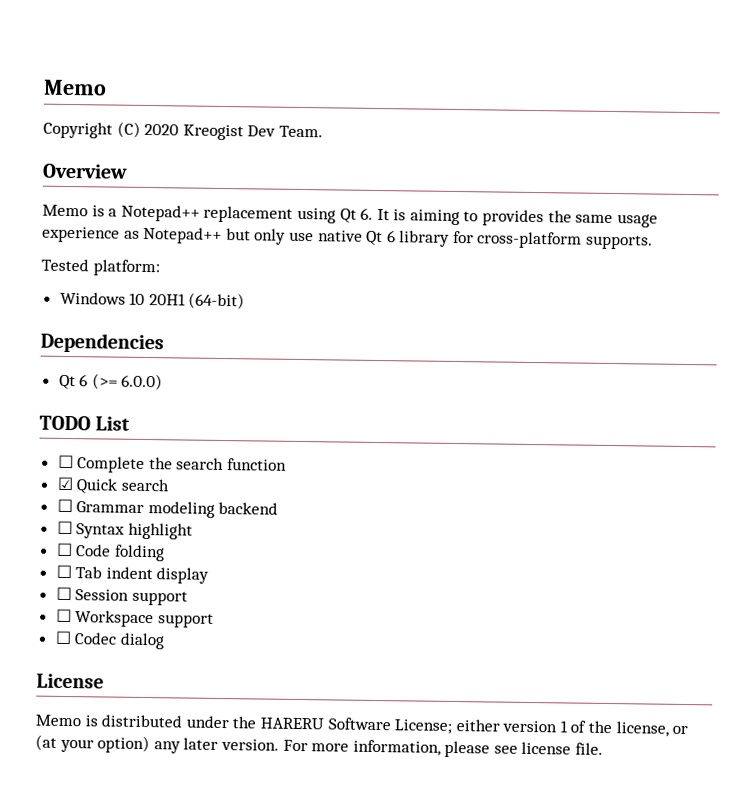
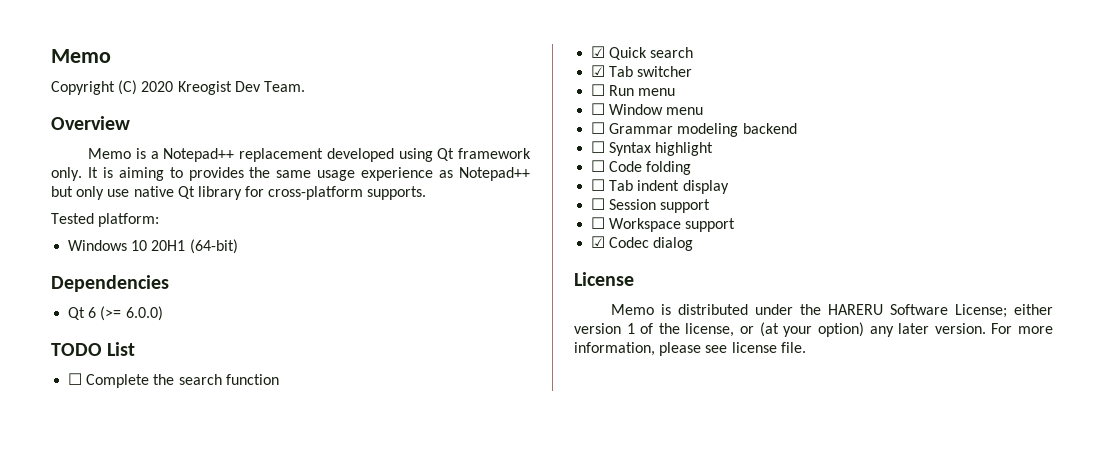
(294, 214) none -> [326,148,394,162] developed
[360,207,374,220] 6. -> [457,148,531,159] [51,167,82,181] framework only.
[386,230,396,243] 6 -> (195, 192) none
(170, 485) none -> [591,65,693,77] [591,84,676,96] [591,103,704,115] // ☑ Tab switcher // ☐ Run menu // ☐ Window menu
[54,630,72,645] ☐ -> [591,236,606,248] ☑

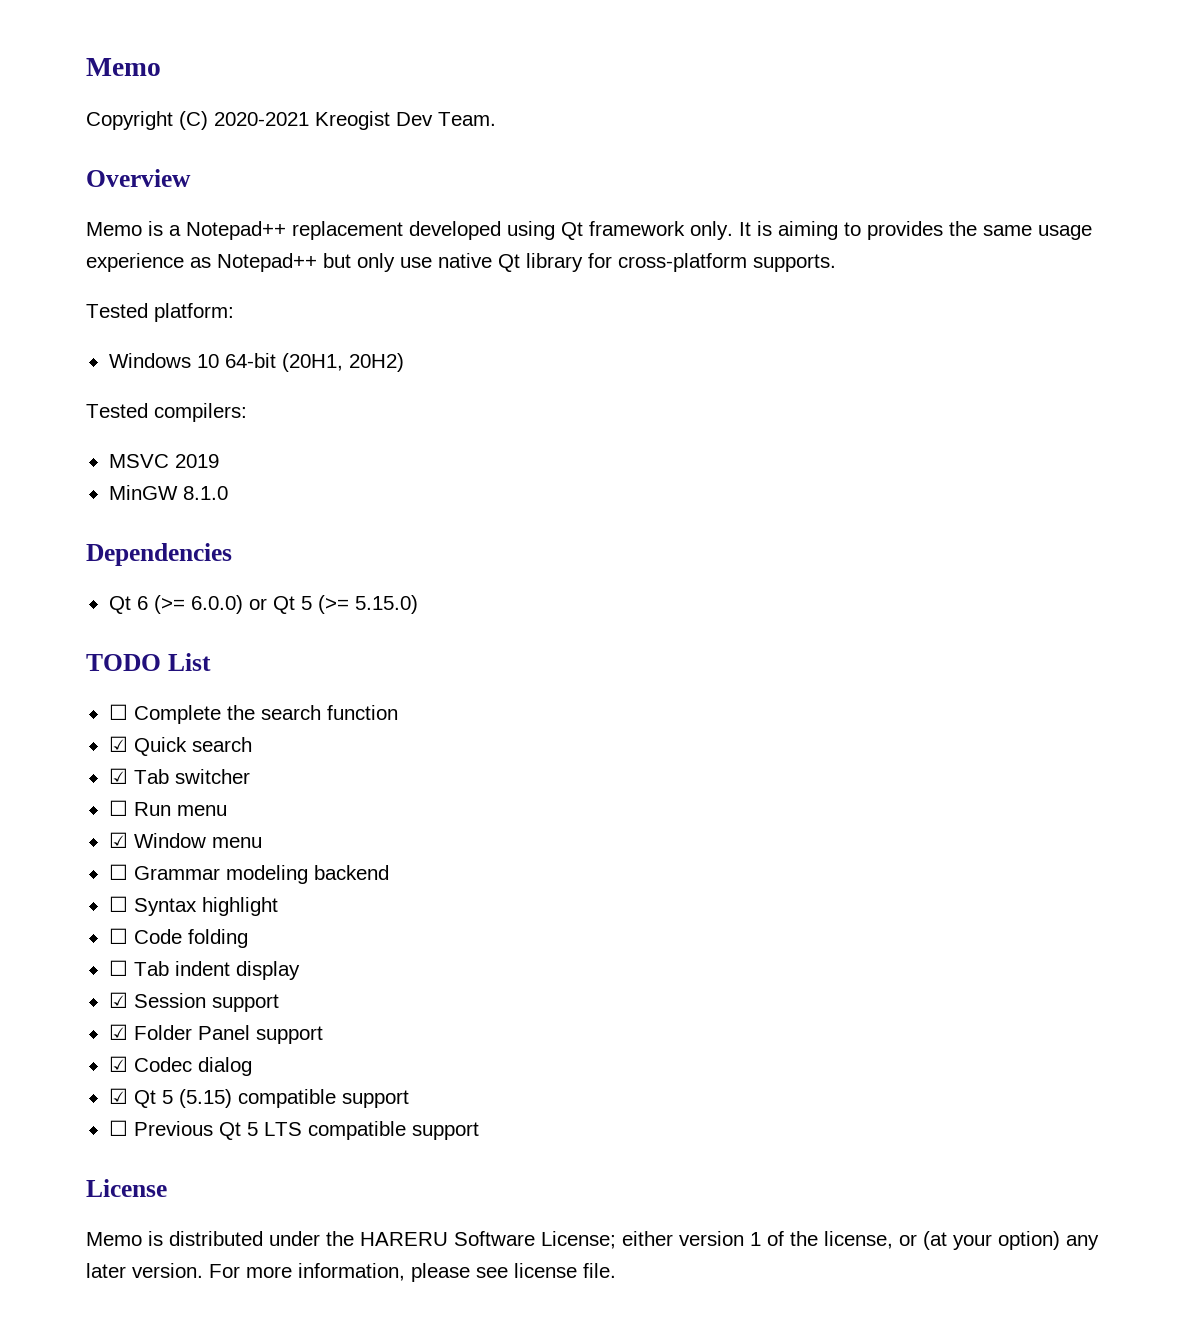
[141,81,174,92] 2020 -> [214,112,309,126] 2020-2021
[151,239,238,254] 20H1 (64-bit) -> [224,353,404,372] [86,403,247,422] [108,454,219,468] [108,485,228,500] 64-bit (20H1, 20H2) // Tested compilers: // MSVC 2019 // MinGW 8.1.0
(163, 313) none -> [248,595,418,614] or Qt 5 (>= 5.15.0)
[591,103,606,115] ☐ -> [108,832,128,848] ☑
[591,198,606,210] ☐ -> [108,992,128,1008] ☑
[591,217,682,232] ☐ Workspace -> [108,1024,250,1040] ☑ Folder Panel
(694, 244) none -> [108,1088,409,1108] [108,1120,479,1140] // ☑ Qt 5 (5.15) compatible support // ☐ Previous Qt 5 LTS compatible support

